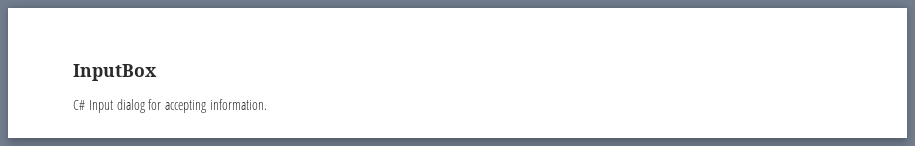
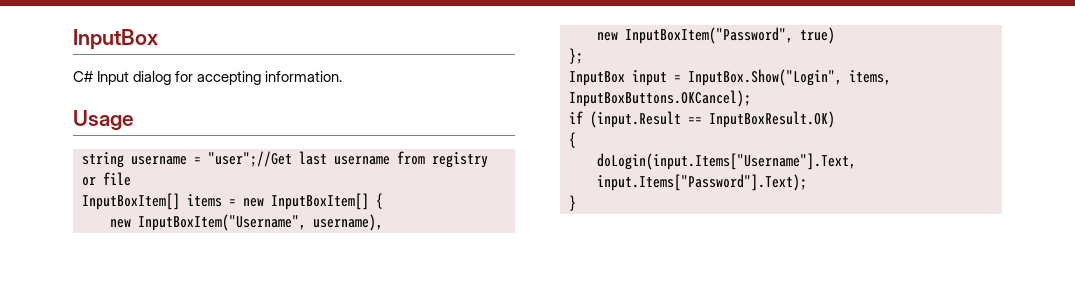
(267, 104) none -> [73,110,134,130] [82,151,488,168] [82,172,131,186] [82,193,383,210] [110,214,383,231] [597,27,835,44] [569,48,583,64] [569,69,891,86] [569,90,751,107] [569,111,835,128] [569,132,576,148] [597,153,856,170] [597,174,807,191] [569,195,576,211] // Usage // string username = "user";//Get last username from registry or file // InputBoxItem[] items = new InputBoxItem[] { // new InputBoxItem("Username", username), // new InputBoxItem("Password", true) // }; // InputBox input = InputBox.Show("Login", items, InputBoxButtons.OKCancel); // if (input.Result == InputBoxResult.OK) // { // doLogin(input.Items["Username"].Text, input.Items["Password"].Text); // }

